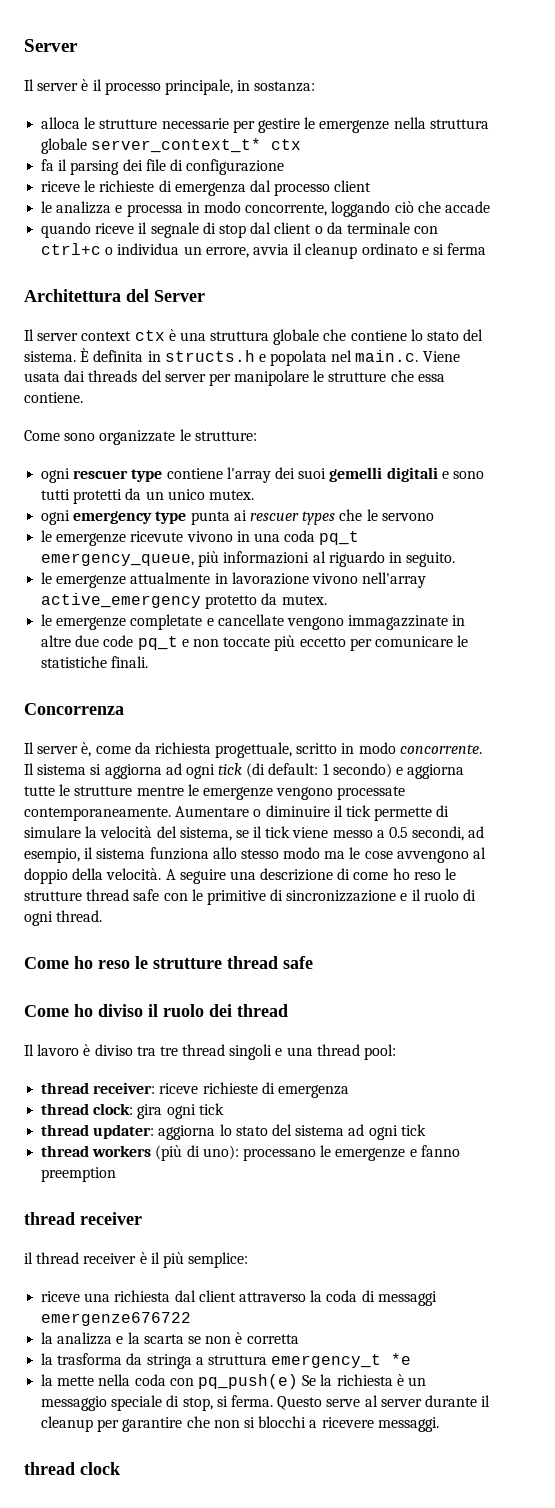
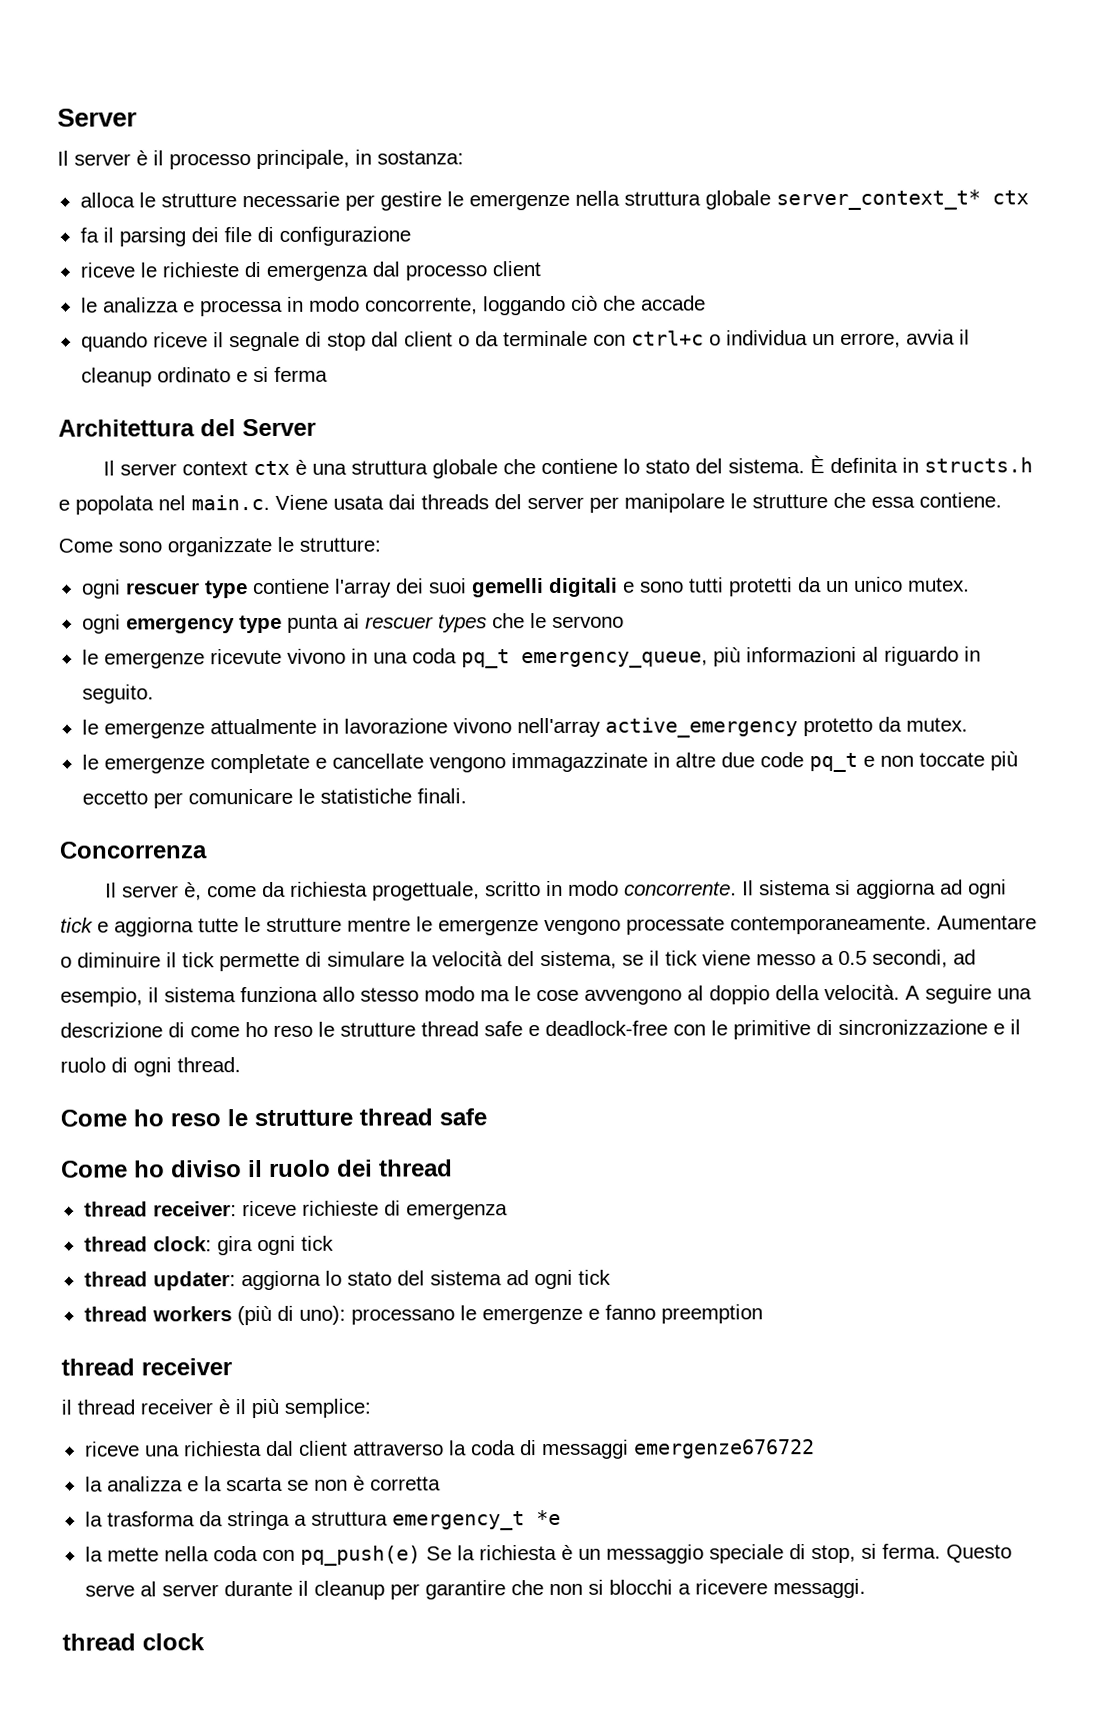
[246,763,392,778] (di default: 1 secondo) -> (94, 925) none
(160, 895) none -> [528,1020,668,1037] e deadlock-free
[24,1044,397,1060] // Il lavoro è diviso tra tre thread singoli e una thread pool: -> (453, 1168) none

